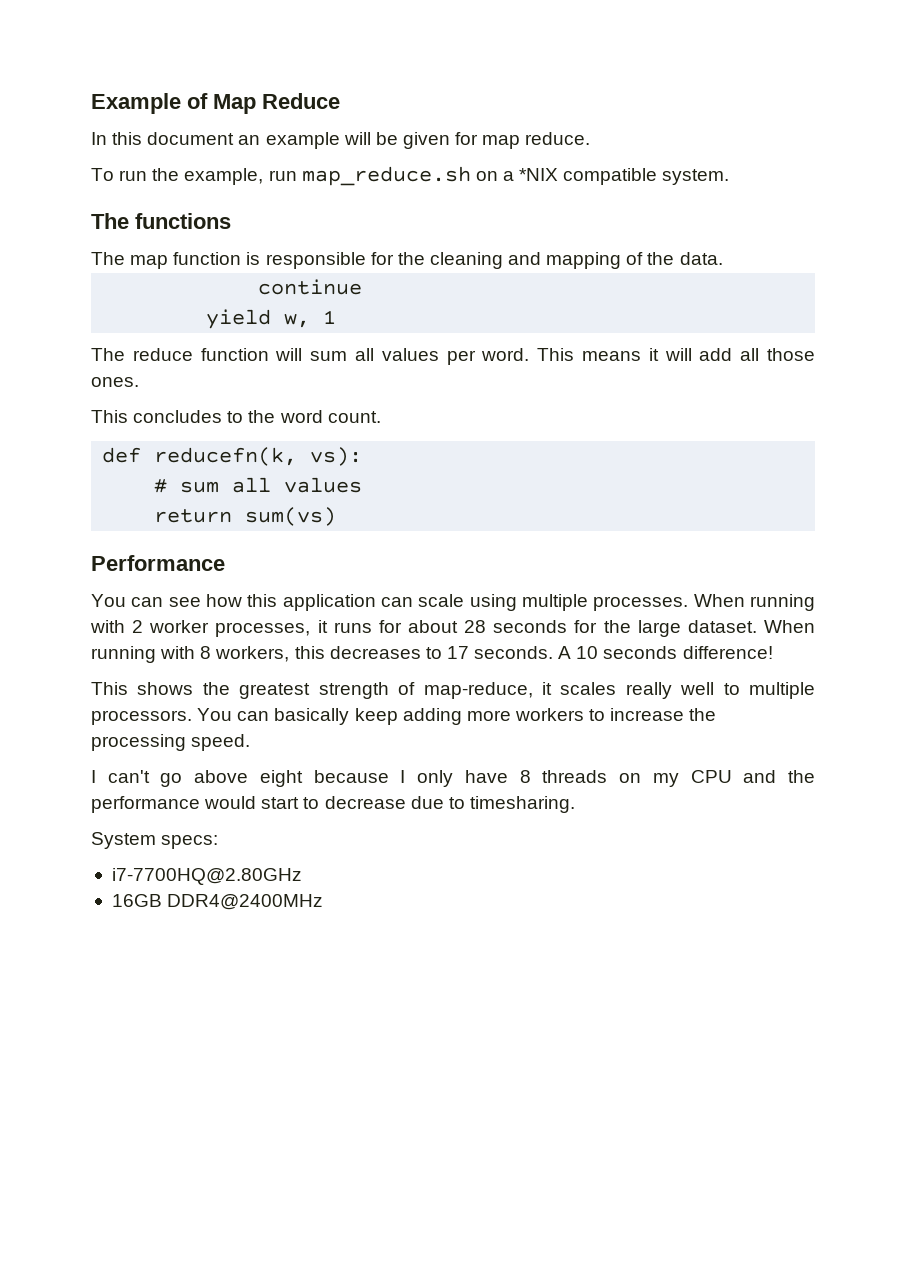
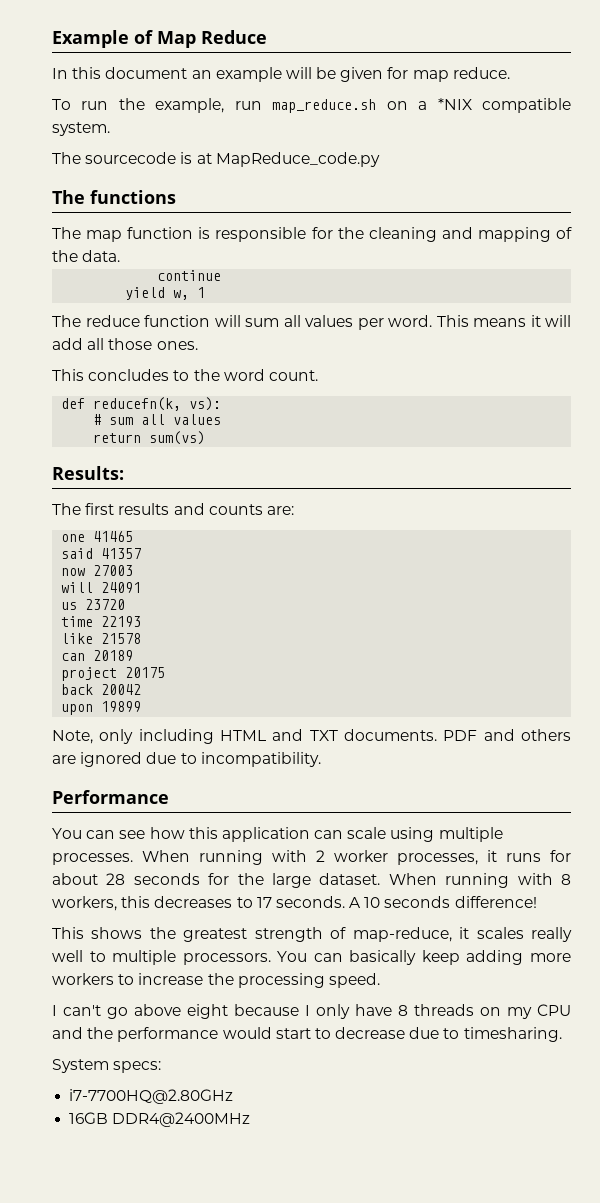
(730, 177) none -> [52,152,380,167] // The sourcecode is at MapReduce_code.py
(337, 516) none -> [52,466,124,480] [52,503,294,515] [61,531,134,542] [61,548,142,559] [61,565,134,576] [61,582,142,593] [61,599,126,610] [61,616,142,627] [61,633,142,644] [61,650,134,661] [61,667,166,681] [61,684,142,695] [61,701,142,715] [52,729,571,744] [52,752,321,767] // Results: // The first results and counts are: // one 41465 // said 41357 // now 27003 // will 24091 // us 23720 // time 22193 // like 21578 // can 20189 // project 20175 // back 20042 // upon 19899 // Note, only including HTML and TXT documents. PDF and others are ignored due to incompatibility.

